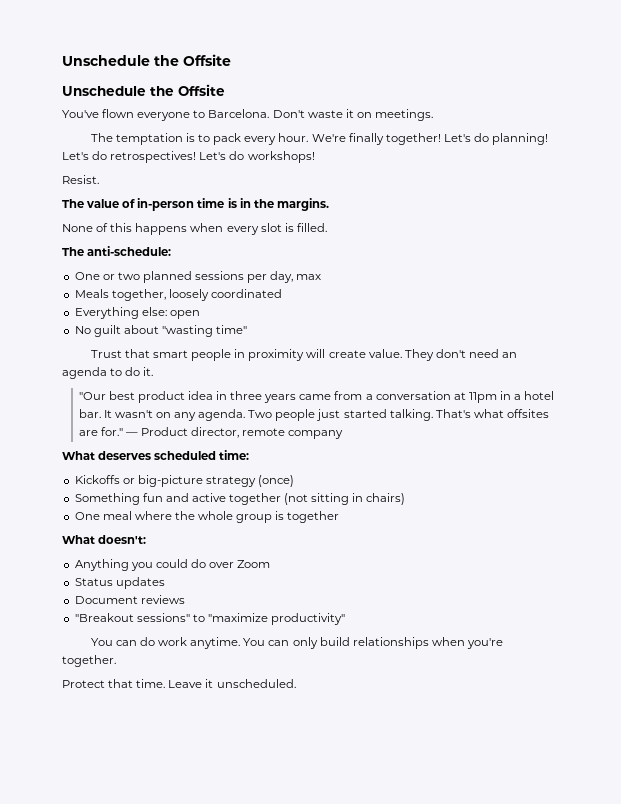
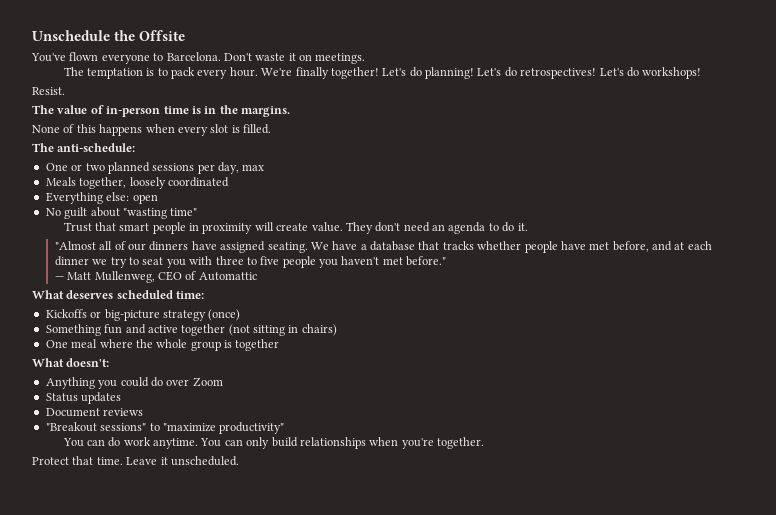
[62,54,231,66] [62,84,225,96] Unschedule the Offsite // Unschedule the Offsite -> [32,30,186,41] Unschedule the Offsite
[78,391,555,403] [78,409,550,421] [78,427,344,439] "Our best product idea in three years came from a conversation at 11pm in a hotel bar. It wasn't on any agenda. Two people just started talking. That's what offsites are for." — Product director, remote company -> [54,241,712,253] [54,256,447,268] [54,271,257,283] "Almost all of our dinners have assigned seating. We have a database that tracks whether people have met before, and at each dinner we try to seat you with three to five people you haven't met before." // — Matt Mullenweg, CEO of Automattic

